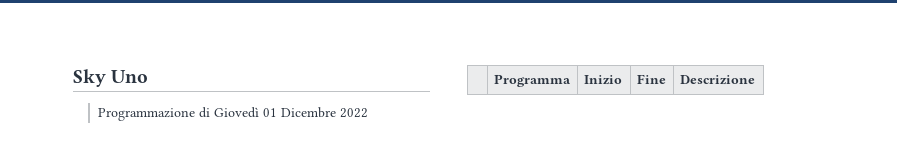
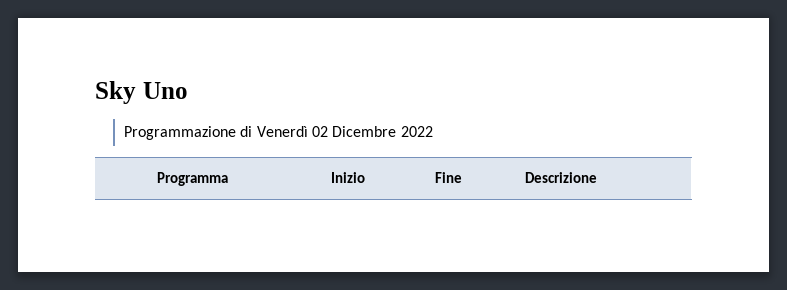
[213,107,277,118] Giovedì 01 -> [256,126,328,137] Venerdì 02

